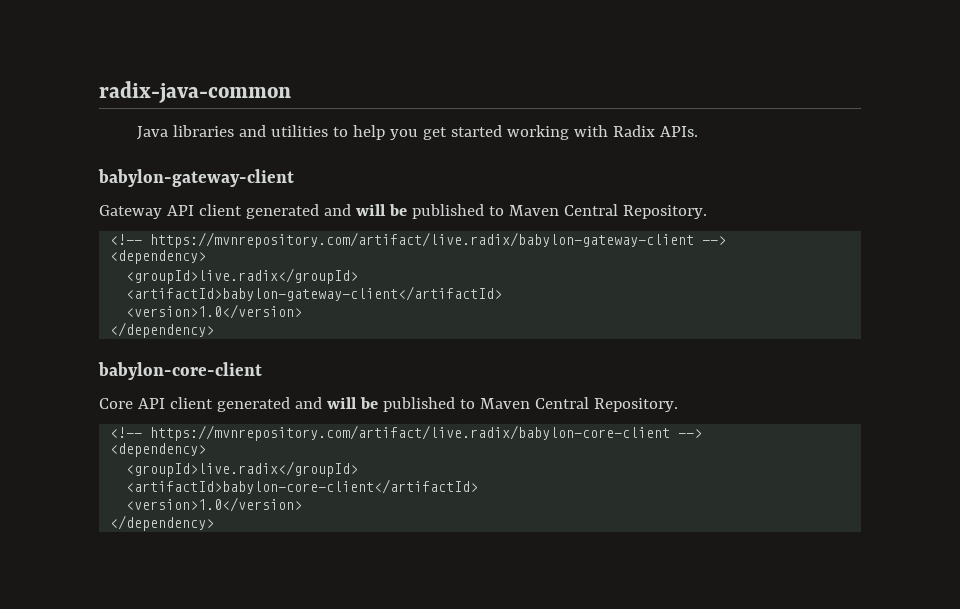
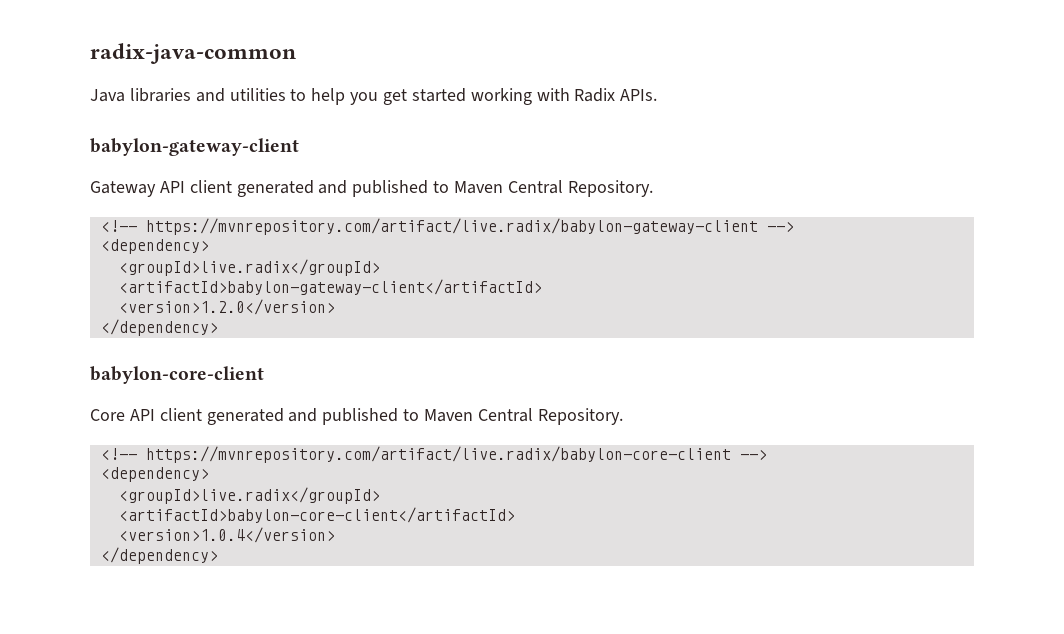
[355,204,407,216] will be -> (348, 187) none
[126,304,303,319] <version>1.0</version> -> [118,299,335,315] <version>1.2.0</version>
[326,397,378,409] will be -> (318, 415) none
[126,497,303,512] <version>1.0</version> -> [118,527,335,543] <version>1.0.4</version>

